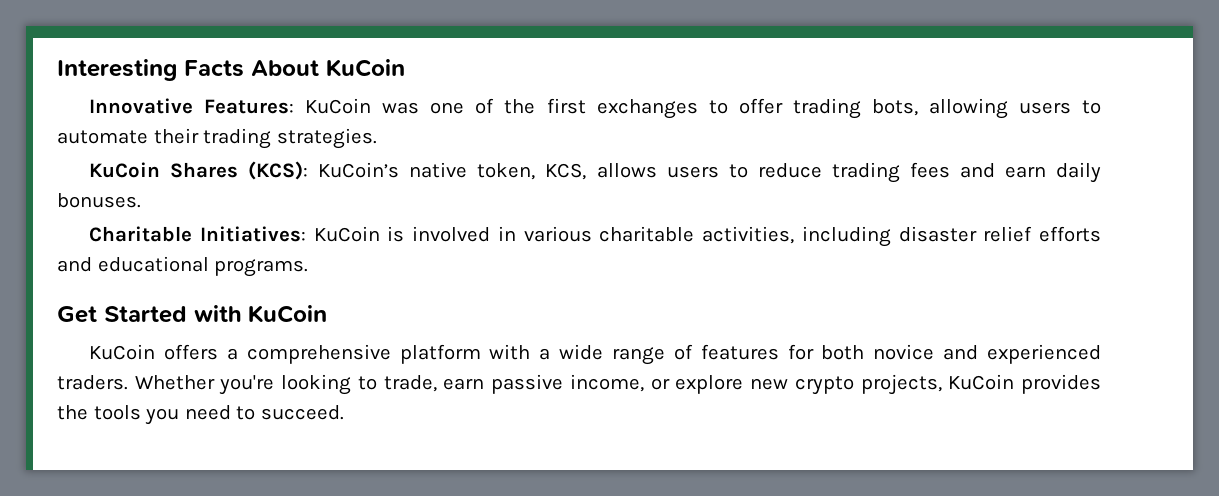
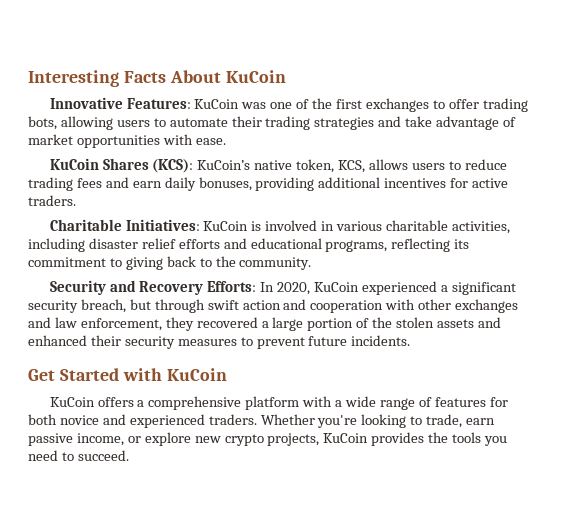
[276,128,377,149] strategies. -> [314,116,517,130] [28,134,226,148] strategies and take advantage of market opportunities with ease.
[57,193,141,208] bonuses. -> [198,177,509,191] [28,195,76,206] bonuses, providing additional incentives for active traders.
[214,259,309,277] programs. -> [325,238,470,252] [28,256,312,270] [49,280,516,295] [28,299,519,313] [28,317,501,331] [28,335,411,349] programs, reflecting its commitment to giving back to the community. // Security and Recovery Efforts: In 2020, KuCoin experienced a significant security breach, but through swift action and cooperation with other exchanges and law enforcement, they recovered a large portion of the stolen assets and enhanced their security measures to prevent future incidents.

